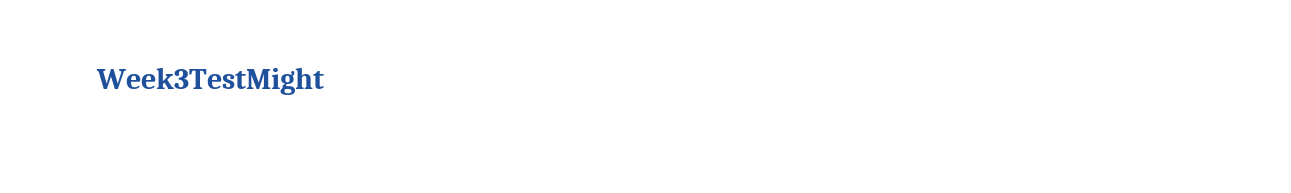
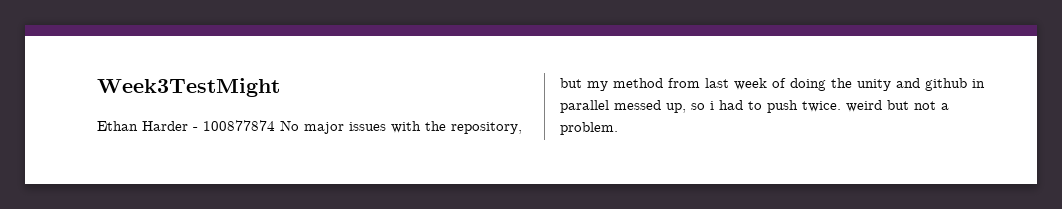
(324, 81) none -> [97,120,522,134] [560,78,985,91] [560,100,949,113] [560,122,618,135] // Ethan Harder - 100877874 No major issues with the repository, but my method from last week of doing the unity and github in parallel messed up, so i had to push twice. weird but not a problem.

